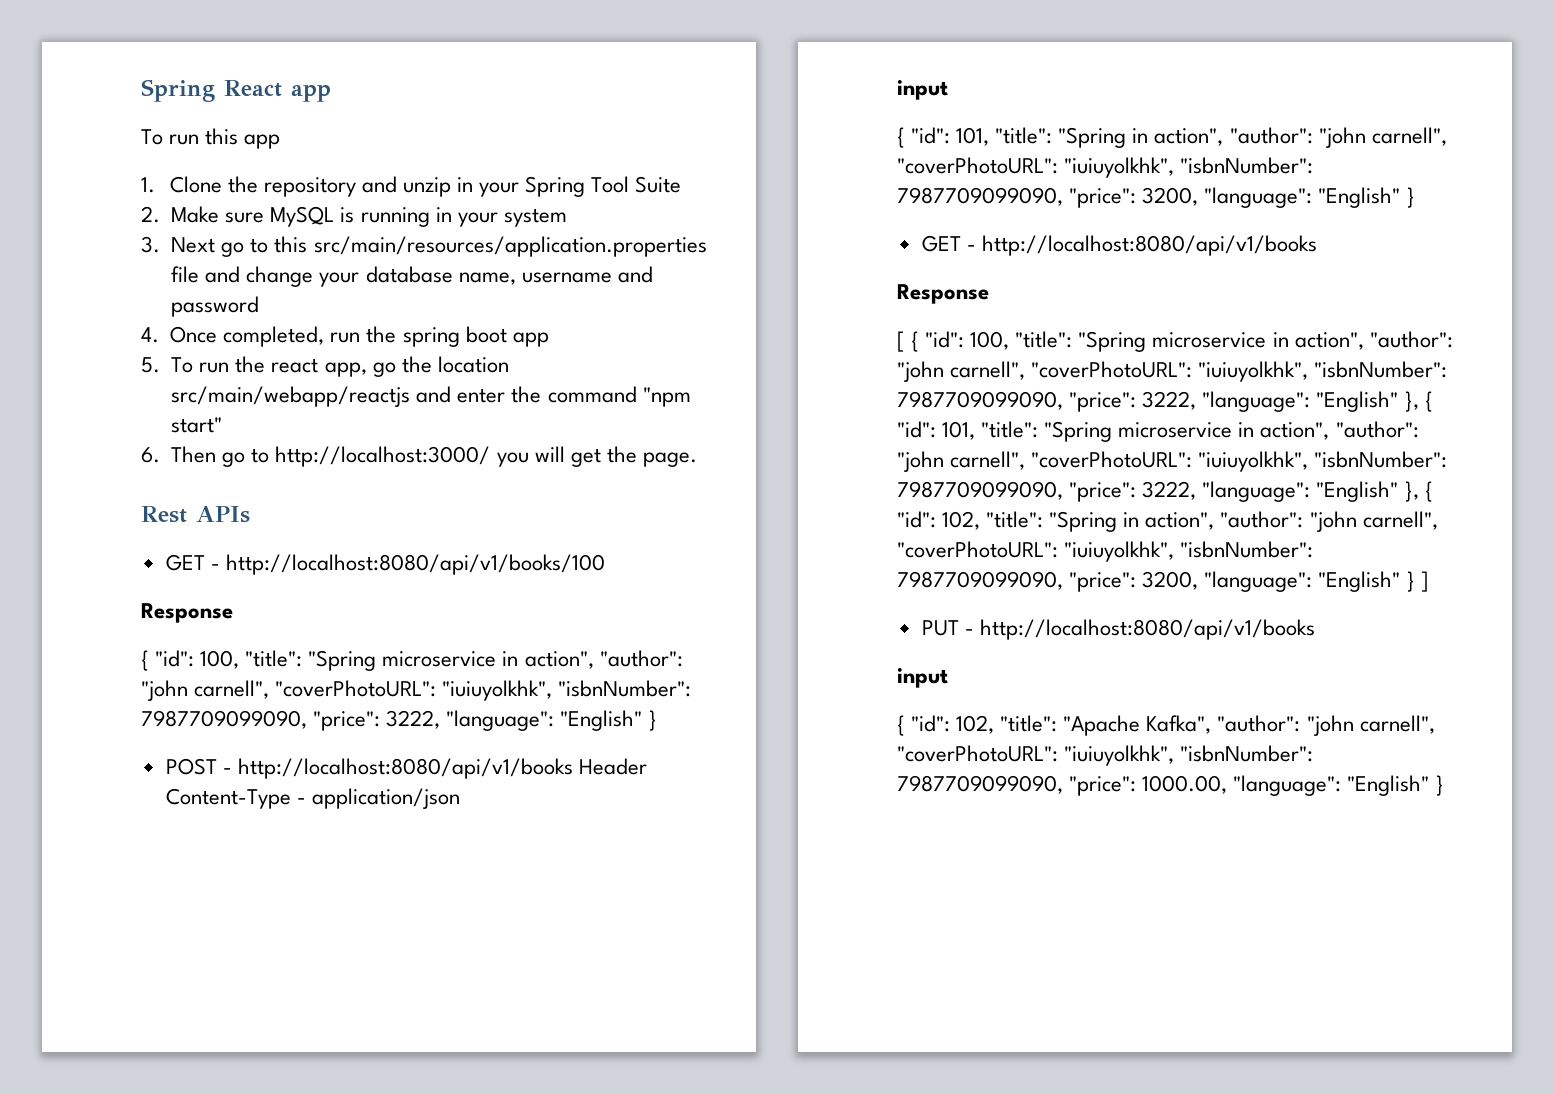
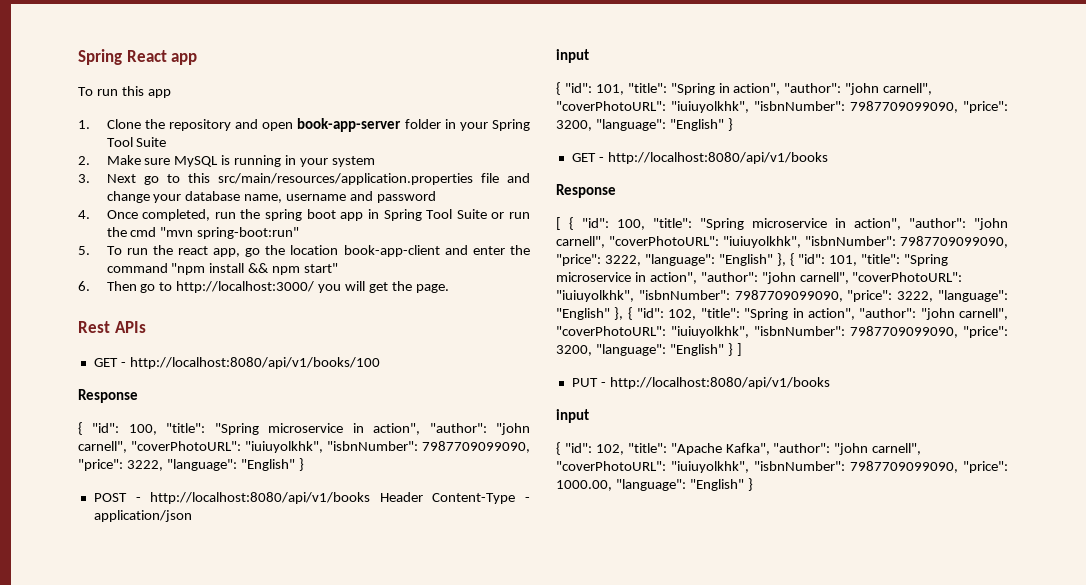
[402,177,451,197] unzip -> [262,118,441,132] open book-app-server folder
(549, 339) none -> [367,209,530,221] [106,227,300,239] in Spring Tool Suite or run the cmd "mvn spring-boot:run"
[171,386,411,407] src/main/webapp/reactjs -> [343,245,440,257] book-app-client
(691, 397) none -> [209,263,301,275] install && npm

